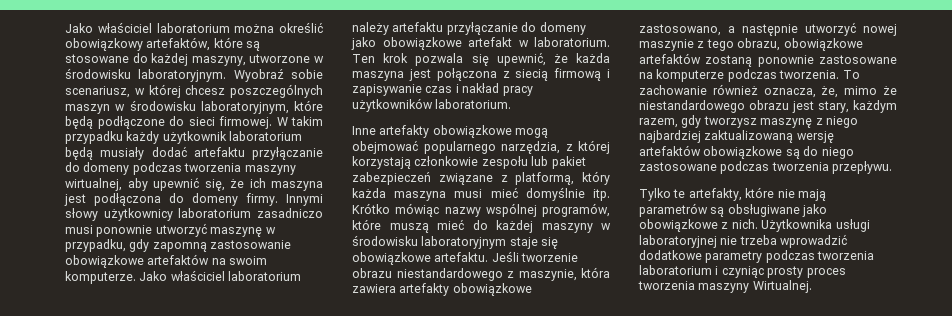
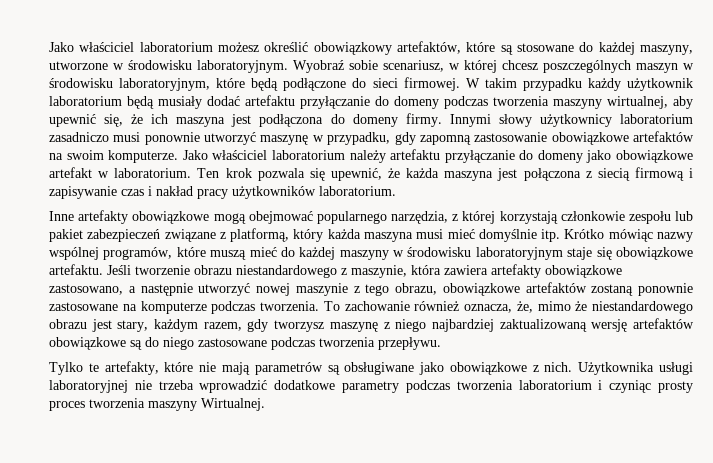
[65,22,275,33] Jako właściciel laboratorium można -> [49,42,259,52] Jako właściciel laboratorium możesz

